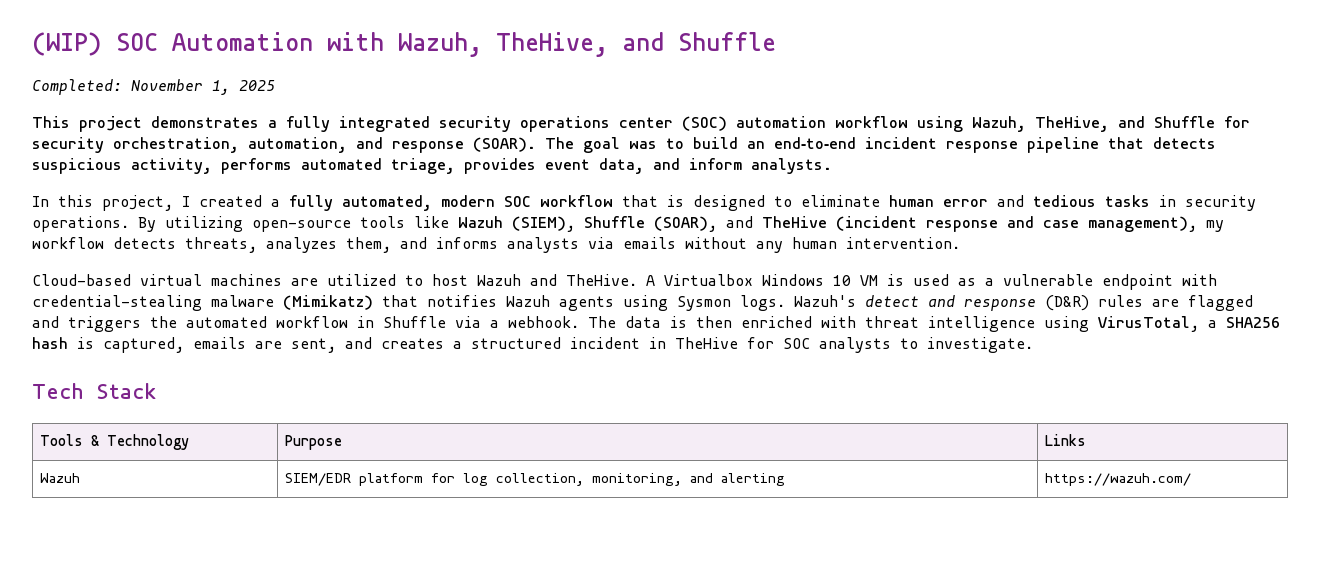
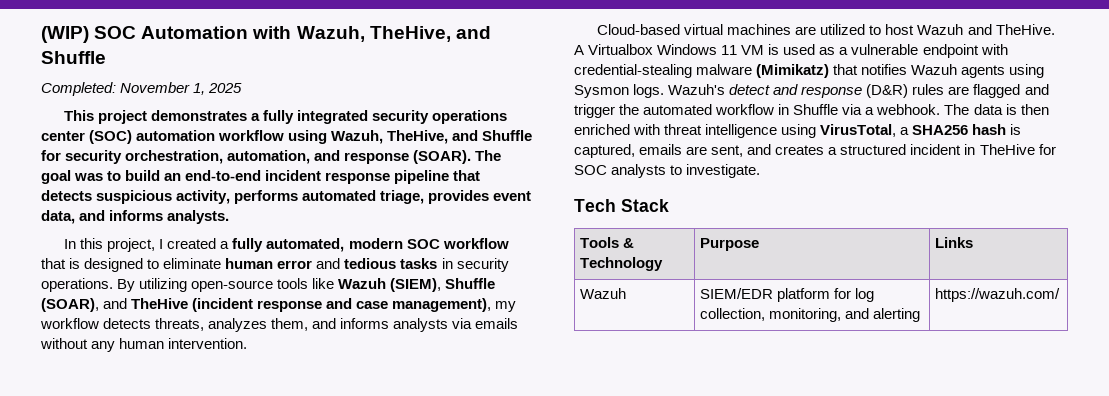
[689,158,742,170] inform -> [109,210,164,221] informs
[833,275,851,286] 10 -> [721,45,738,55] 11
[68,316,141,332] triggers -> [574,104,615,118] trigger

